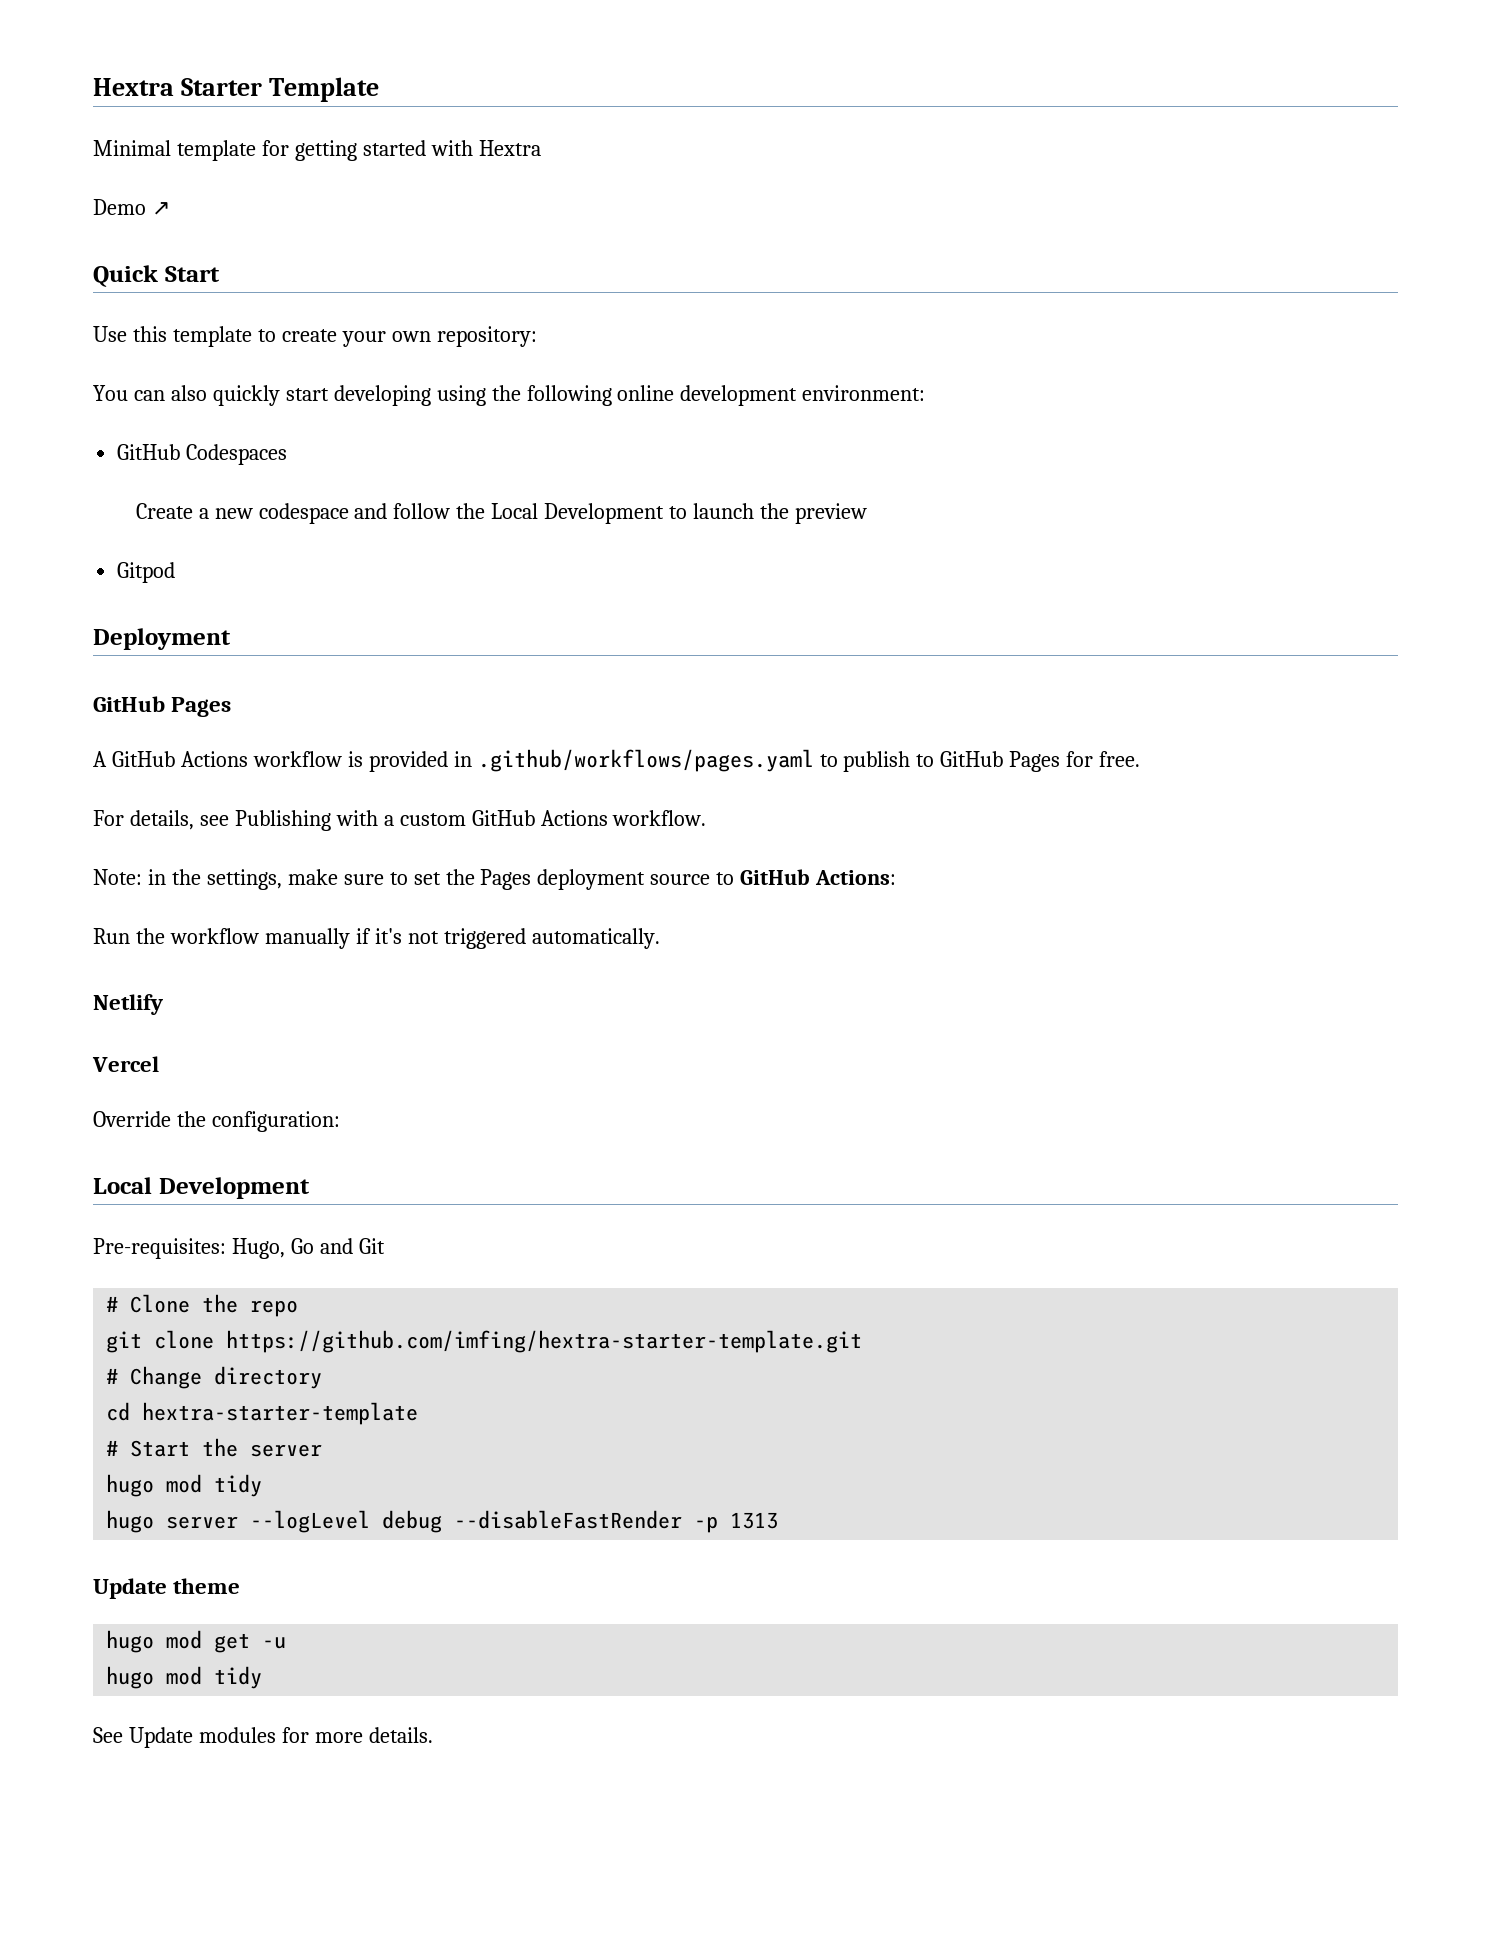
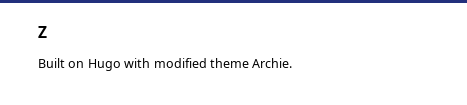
[93,77,379,102] [93,140,541,161] [93,199,170,215] [93,265,220,287] [93,326,537,347] [93,385,926,406] [117,444,288,465] [135,503,867,524] [117,562,176,583] [93,628,231,650] [93,696,232,717] [93,749,1141,772] [93,810,707,831] [93,869,897,890] [93,928,660,949] [93,994,163,1015] [92,1056,159,1072] [93,1111,340,1132] [93,1177,310,1199] [93,1238,385,1259] [106,1294,299,1317] [106,1330,863,1353] [106,1366,323,1389] [106,1402,419,1425] [106,1438,323,1457] [106,1474,263,1497] [106,1510,779,1533] [93,1578,241,1599] [106,1630,287,1653] [106,1666,263,1689] [93,1727,433,1748] Hextra Starter Template // Minimal template for getting started with Hextra // Demo ↗ // Quick Start // Use this template to create your own repository: // You can also quickly start developing using the following online development environment: // GitHub Codespaces // Create a new codespace and follow the Local Development to launch the preview // Gitpod // Deployment // GitHub Pages // A GitHub Actions workflow is provided in .github/workflows/pages.yaml to publish to GitHub Pages for free. // For details, see Publishing with a custom GitHub Actions workflow. // Note: in the settings, make sure to set the Pages deployment source to GitHub Actions: // Run the workflow manually if it's not triggered automatically. // Netlify // Vercel // Override the configuration: // Local Development // Pre-requisites: Hugo, Go and Git // # Clone the repo // git clone https://github.com/imfing/hextra-starter-template.git // # Change directory // cd hextra-starter-template // # Start the server // hugo mod tidy // hugo server --logLevel debug --disableFastRender -p 1313 // Update theme // hugo mod get -u // hugo mod tidy // See Update modules for more details. -> [38,26,47,38] [38,58,293,71] Z // Built on Hugo with modified theme Archie.

